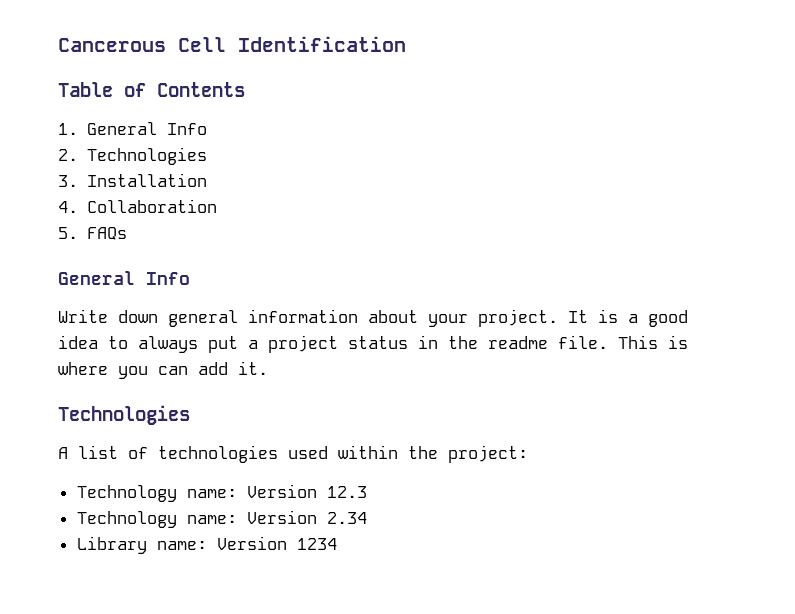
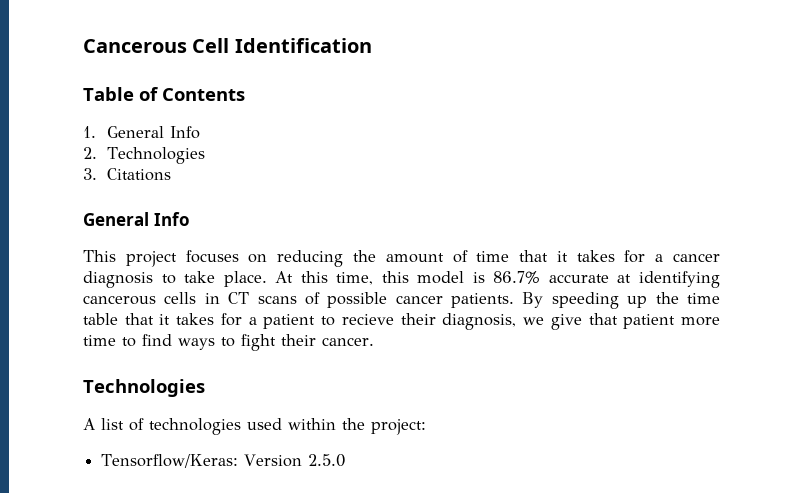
[86,173,207,187] [58,199,217,213] [58,227,127,240] [58,271,190,285] [58,309,688,327] [58,335,688,353] [58,361,268,379] Installation // 4. Collaboration // 5. FAQs // General Info // Write down general information about your project. It is a good idea to always put a project status in the readme file. This is where you can add it. -> [107,168,172,181] [83,212,190,226] [83,250,721,267] [83,271,721,288] [83,292,720,309] [83,313,720,330] [83,334,374,351] Citations // General Info // This project focuses on reducing the amount of time that it takes for a cancer diagnosis to take place. At this time, this model is 86.7% accurate at identifying cancerous cells in CT scans of possible cancer patients. By speeding up the time table that it takes for a patient to recieve their diagnosis, we give that patient more time to find ways to fight their cancer.
[76,484,367,502] [76,510,367,528] [76,536,337,554] Technology name: Version 12.3 // Technology name: Version 2.34 // Library name: Version 1234 -> [101,454,346,468] Tensorflow/Keras: Version 2.5.0

